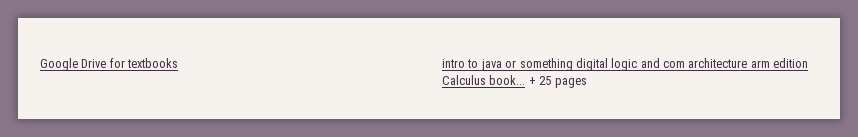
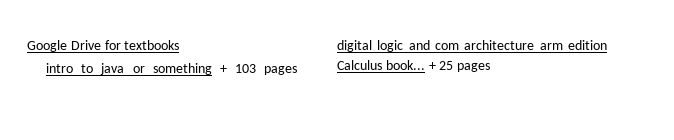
(573, 64) none -> [219,64,297,75] + 103 pages

